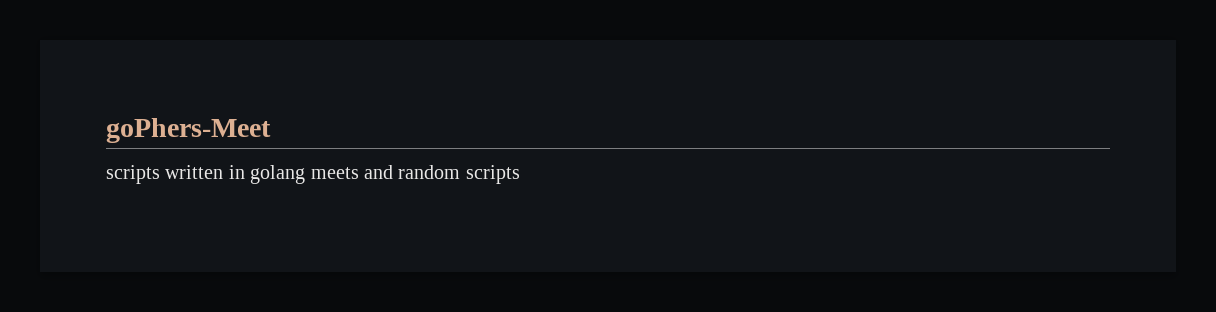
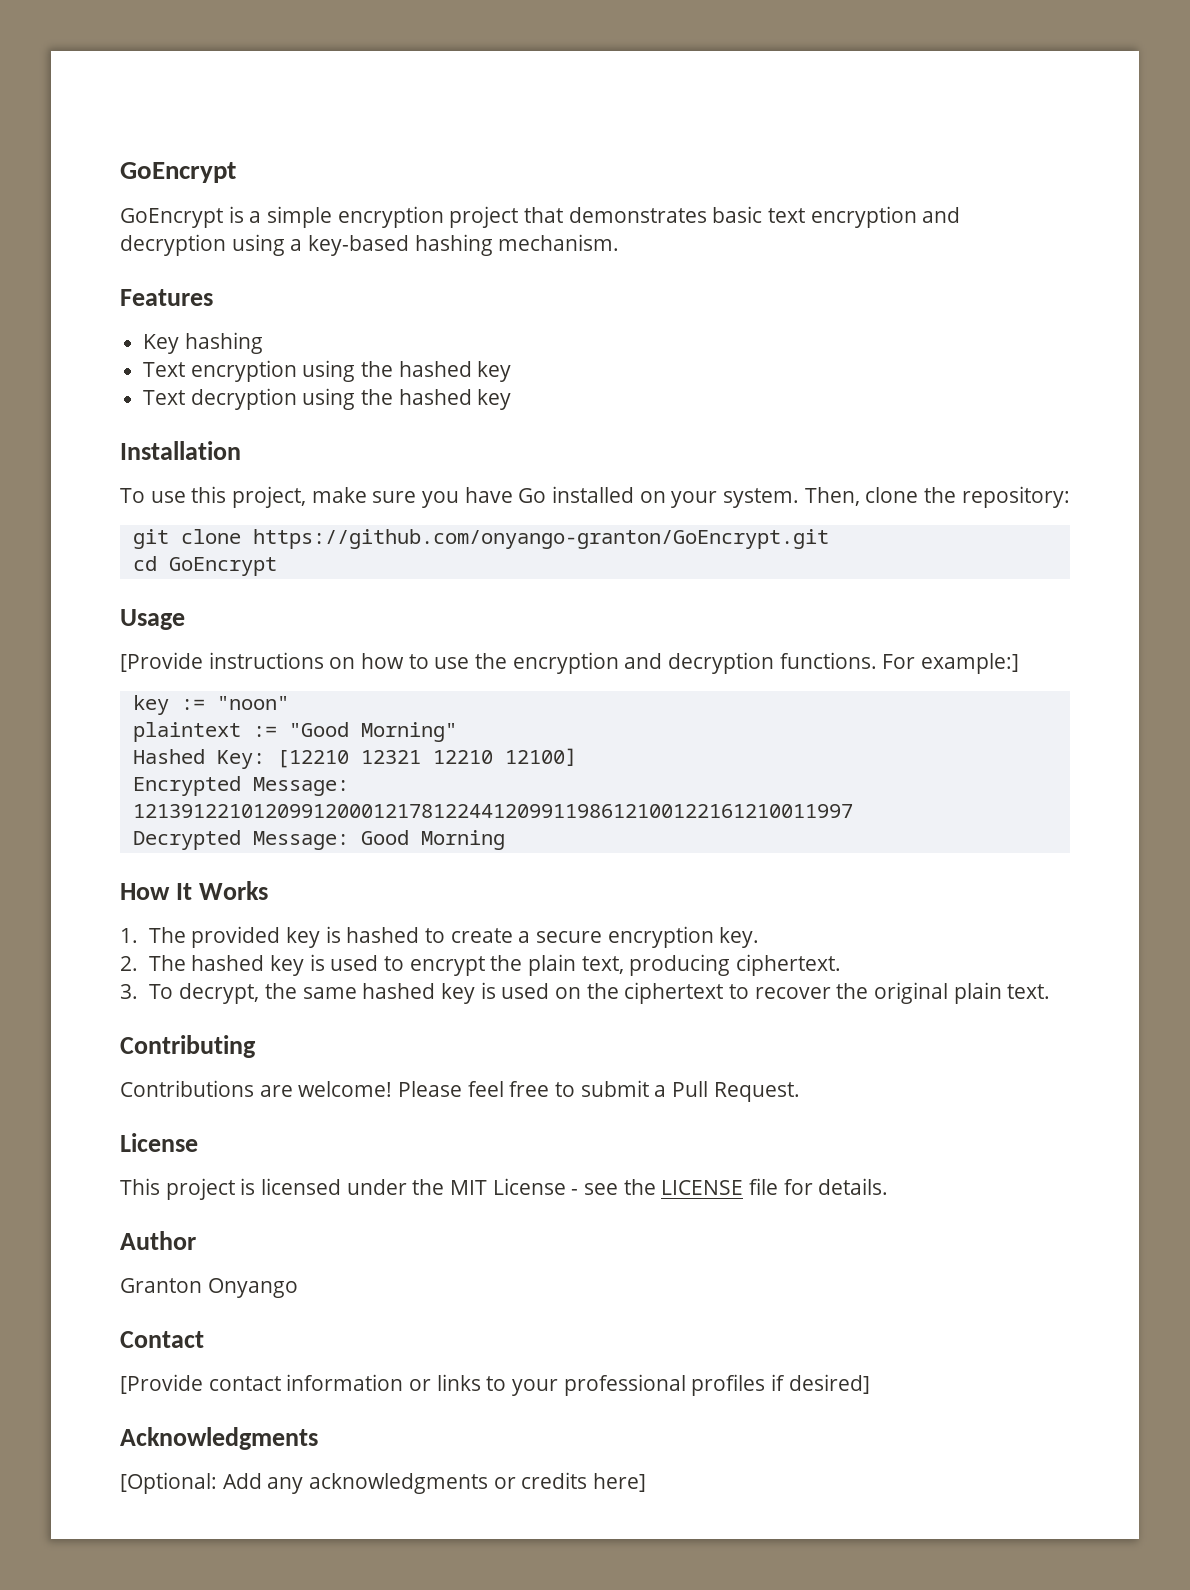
[106,118,271,143] [106,165,520,184] goPhers-Meet // scripts written in golang meets and random scripts -> [120,162,236,183] [120,206,961,228] [120,234,620,256] [120,289,213,306] [143,332,263,354] [143,360,512,382] [143,388,512,410] [120,441,241,460] [120,486,1070,508] [132,529,829,549] [132,556,277,576] [120,609,185,630] [120,652,1020,674] [132,695,289,715] [132,722,457,742] [132,748,577,769] [132,776,349,796] [132,804,853,818] [132,830,505,850] [120,881,268,900] [120,926,760,948] [120,954,841,976] [120,982,1051,1004] [120,1035,256,1058] [120,1080,800,1102] [120,1133,198,1152] [120,1178,889,1200] [120,1231,196,1250] [120,1278,298,1298] [120,1331,204,1348] [120,1374,870,1396] [120,1427,318,1450] [120,1472,647,1494] GoEncrypt // GoEncrypt is a simple encryption project that demonstrates basic text encryption and decryption using a key-based hashing mechanism. // Features // Key hashing // Text encryption using the hashed key // Text decryption using the hashed key // Installation // To use this project, make sure you have Go installed on your system. Then, clone the repository: // git clone https://github.com/onyango-granton/GoEncrypt.git // cd GoEncrypt // Usage // [Provide instructions on how to use the encryption and decryption functions. For example:] // key := "noon" // plaintext := "Good Morning" // Hashed Key: [12210 12321 12210 12100] // Encrypted Message: 121391221012099120001217812244120991198612100122161210011997 // Decrypted Message: Good Morning // How It Works // 1. The provided key is hashed to create a secure encryption key. // 2. The hashed key is used to encrypt the plain text, producing ciphertext. // 3. To decrypt, the same hashed key is used on the ciphertext to recover the original plain text. // Contributing // Contributions are welcome! Please feel free to submit a Pull Request. // License // This project is licensed under the MIT License - see the LICENSE file for details. // Author // Granton Onyango // Contact // [Provide contact information or links to your professional profiles if desired] // Acknowledgments // [Optional: Add any acknowledgments or credits here]

